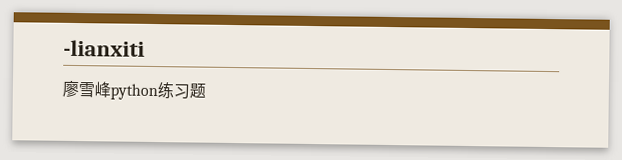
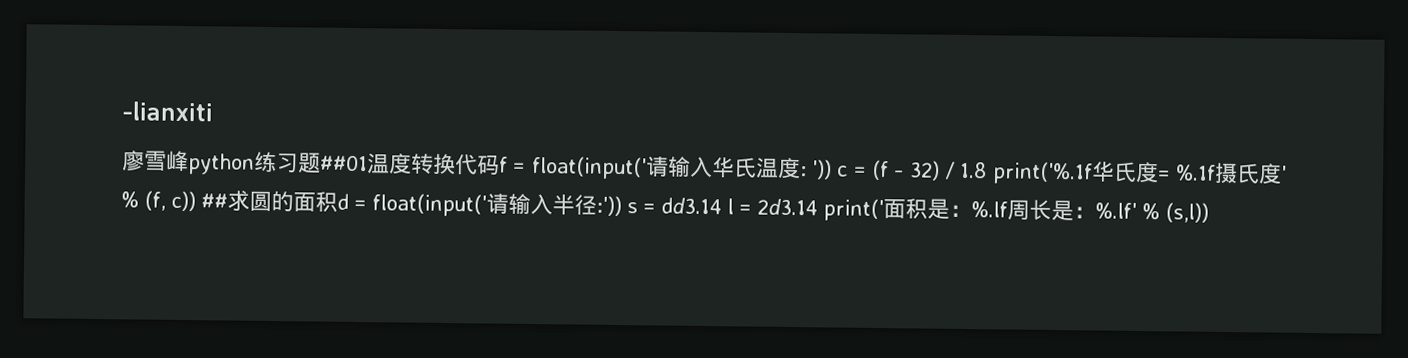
(206, 91) none -> [320,153,1288,185] [121,190,1209,223] ##01温度转换代码f = float(input('请输入华氏温度: ')) c = (f - 32) / 1.8 print('%.1f华氏度= %.1f摄氏度' % (f, c)) ##求圆的面积d = float(input('请输入半径:')) s = dd3.14 l = 2d3.14 print('面积是：%.lf周长是：%.lf' % (s,l))

